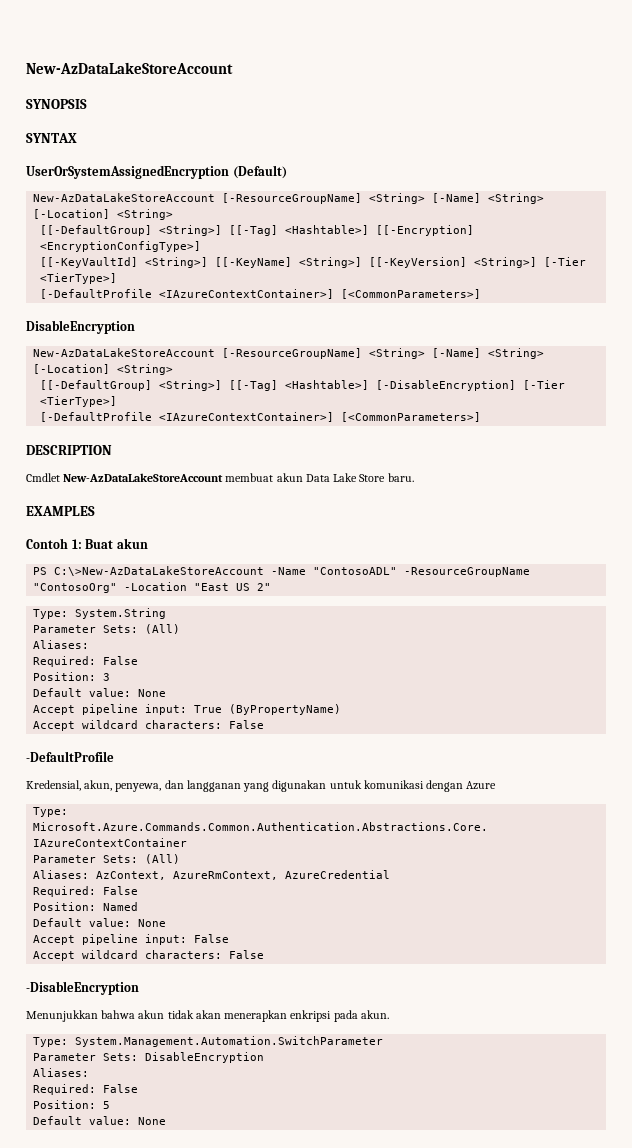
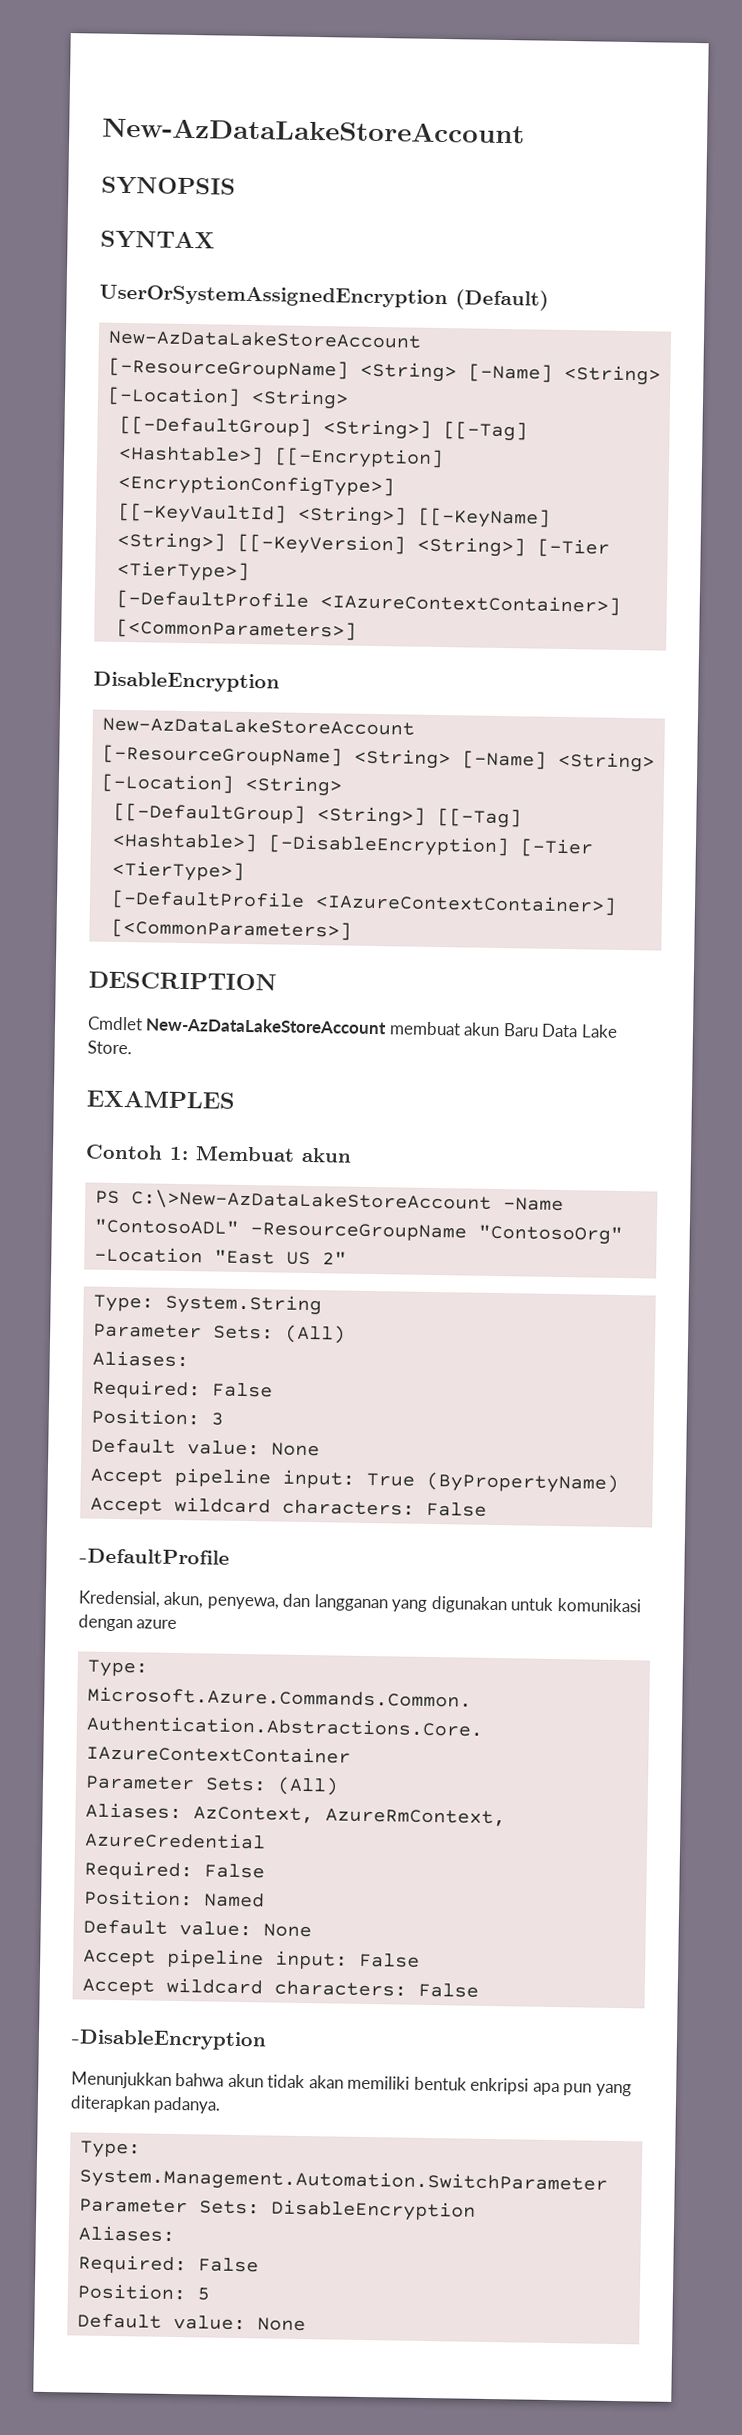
(303, 477) none -> [502,1023,539,1037] Baru
[359,473,414,482] Store baru. -> [87,1040,132,1055] Store.
[85,539,114,549] Buat -> [195,1145,295,1162] Membuat
[466,781,497,790] Azure -> [136,1619,178,1629] azure
[224,1010,389,1022] menerapkan enkripsi pada akun. -> [347,2075,632,2097] [70,2095,222,2114] memiliki bentuk enkripsi apa pun yang diterapkan padanya.

